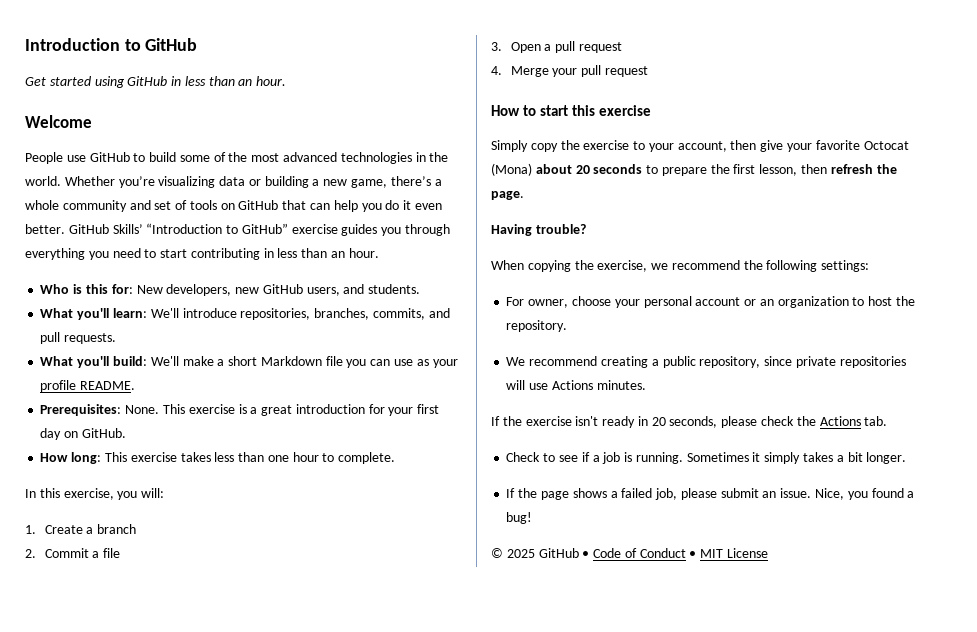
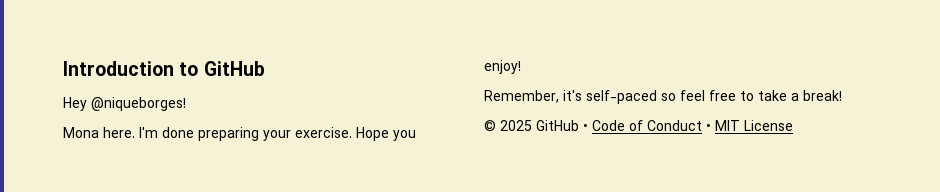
[25,76,287,88] [25,115,92,128] [25,152,449,164] [25,176,442,188] [25,200,442,212] [25,223,451,236] [25,248,379,260] [40,284,421,296] [40,308,450,320] [40,332,117,344] [40,356,458,368] [40,380,136,392] [40,404,440,416] [40,428,126,440] [40,452,396,464] [25,488,165,500] [25,524,137,534] [25,548,121,558] [491,41,622,53] [491,65,648,77] [491,105,652,116] [491,140,909,152] [491,163,897,176] [491,191,524,200] [491,224,586,236] [491,260,870,272] [506,296,915,308] [506,320,568,332] [506,356,906,368] [506,380,646,390] [491,416,888,428] [506,452,907,464] [506,488,915,500] [506,512,533,524] Get started using GitHub in less than an hour. // Welcome // People use GitHub to build some of the most advanced technologies in the world. Whether you’re visualizing data or building a new game, there’s a whole community and set of tools on GitHub that can help you do it even better. GitHub Skills’ “Introduction to GitHub” exercise guides you through everything you need to start contributing in less than an hour. // Who is this for: New developers, new GitHub users, and students. // What you'll learn: We'll introduce repositories, branches, commits, and pull requests. // What you'll build: We'll make a short Markdown file you can use as your profile README. // Prerequisites: None. This exercise is a great introduction for your first day on GitHub. // How long: This exercise takes less than one hour to complete. // In this exercise, you will: // 1. Create a branch // 2. Commit a file // 3. Open a pull request // 4. Merge your pull request // How to start this exercise // Simply copy the exercise to your account, then give your favorite Octocat (Mona) about 20 seconds to prepare the first lesson, then refresh the page. // Having trouble? // When copying the exercise, we recommend the following settings: // For owner, choose your personal account or an organization to host the repository. // We recommend creating a public repository, since private repositories will use Actions minutes. // If the exercise isn't ready in 20 seconds, please check the Actions tab. // Check to see if a job is running. Sometimes it simply takes a bit longer. // If the page shows a failed job, please submit an issue. Nice, you found a bug! -> [63,97,186,111] [63,127,416,141] [484,60,521,74] [484,90,842,104] Hey @niqueborges! // Mona here. I'm done preparing your exercise. Hope you enjoy! // Remember, it's self-paced so feel free to take a break!

